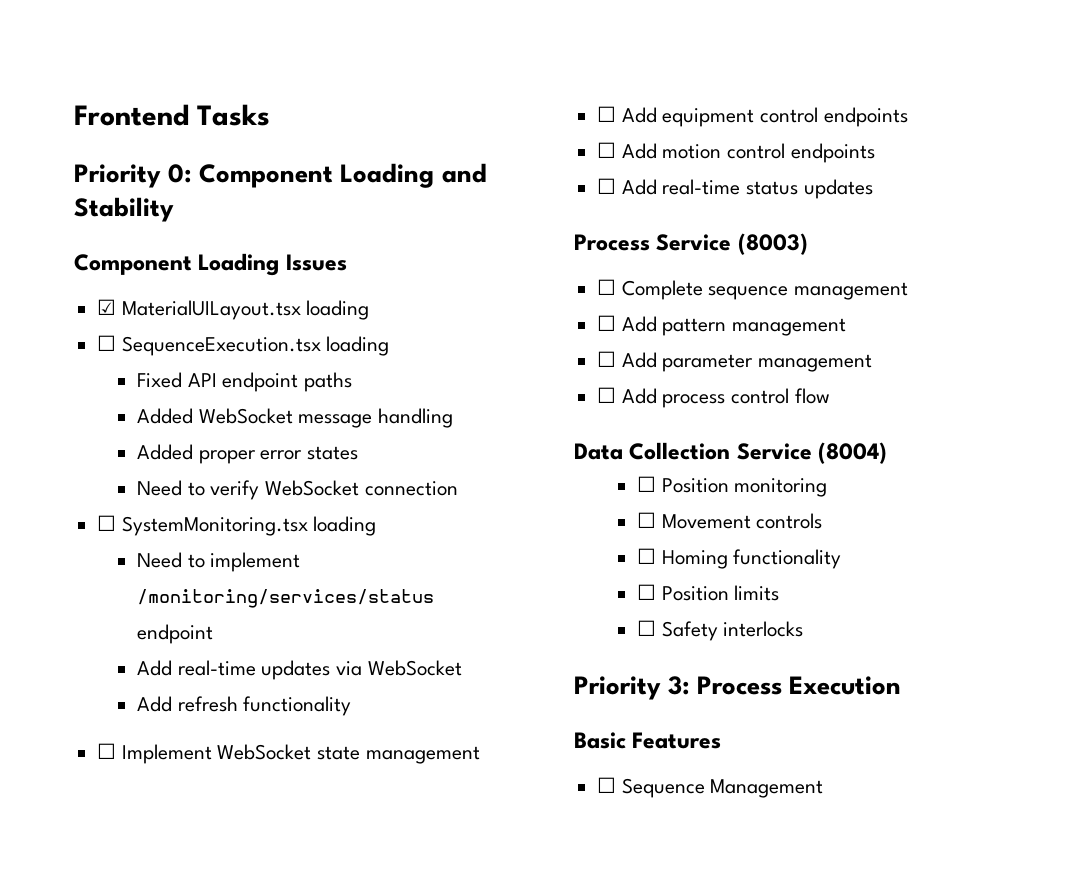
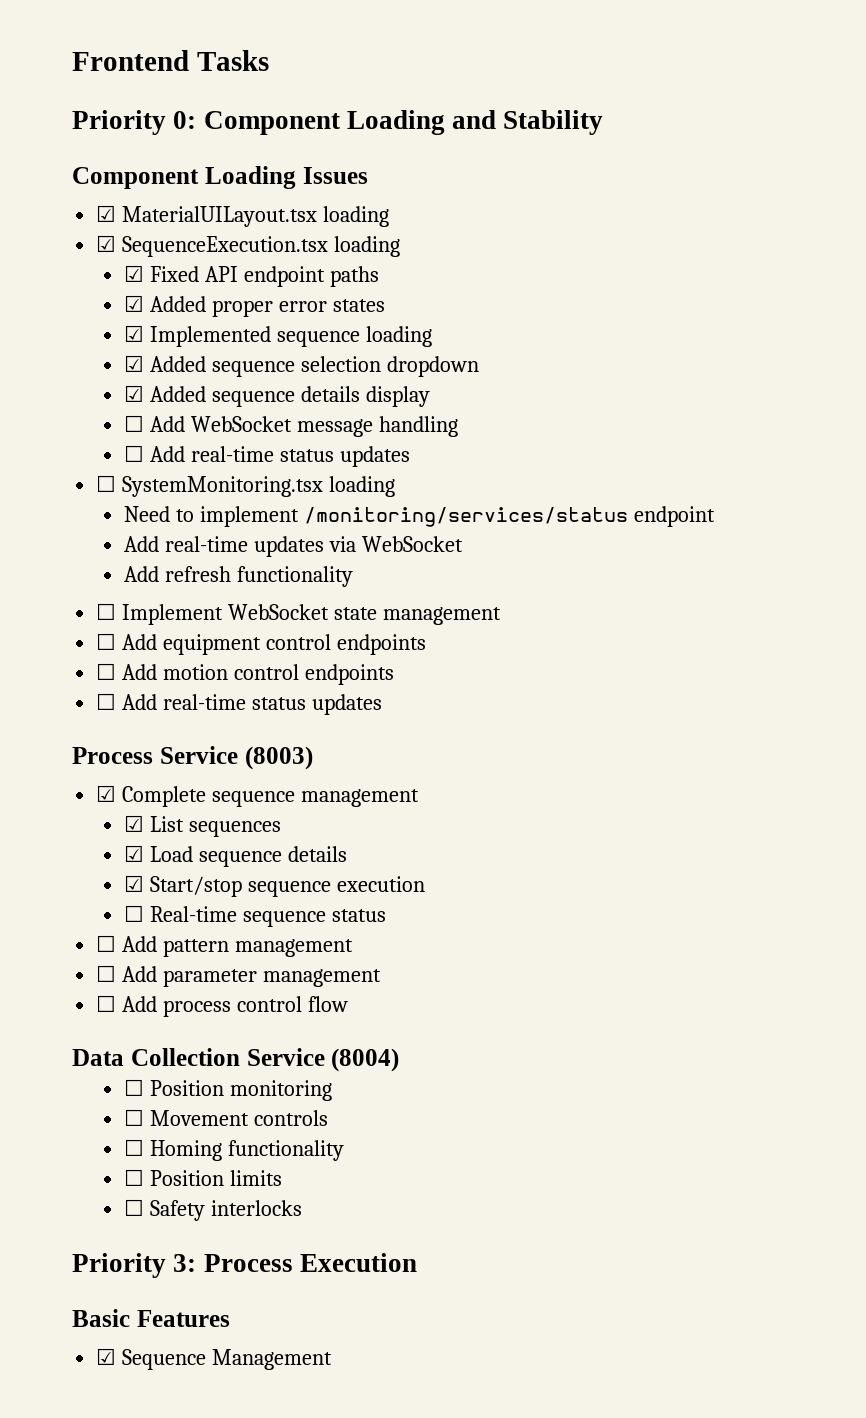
[97,335,117,351] ☐ -> [96,235,117,252] ☑
(390, 346) none -> [124,265,145,282] ☑
[137,408,454,428] Added WebSocket message handling // -> [124,295,145,312] ☑
[137,480,458,500] Need to verify WebSocket connection -> [124,325,432,347] [124,355,479,377] [124,385,430,407] [124,415,458,437] [124,445,410,467] ☑ Implemented sequence loading // ☑ Added sequence selection dropdown // ☑ Added sequence details display // ☐ Add WebSocket message handling // ☐ Add real-time status updates
[597,279,617,295] ☐ -> [96,785,117,802] ☑
(909, 291) none -> [124,815,281,837] [124,845,347,867] [124,875,425,897] [124,905,386,927] // ☑ List sequences // ☑ Load sequence details // ☑ Start/stop sequence execution // ☐ Real-time sequence status
[597,777,617,793] ☐ -> [96,1348,117,1365] ☑

